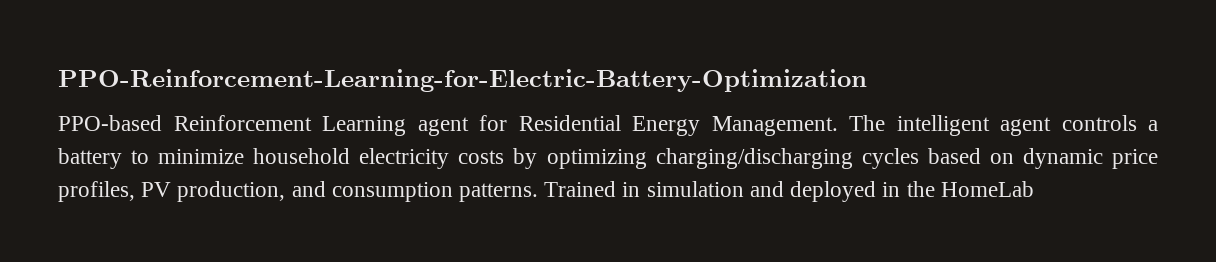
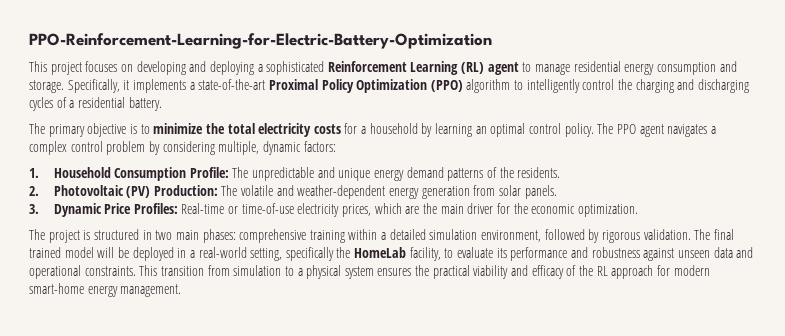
[58,115,1158,136] [58,148,1159,169] [58,181,1034,202] PPO-based Reinforcement Learning agent for Residential Energy Management. The intelligent agent controls a battery to minimize household electricity costs by optimizing charging/discharging cycles based on dynamic price profiles, PV production, and consumption patterns. Trained in simulation and deployed in the HomeLab -> [29,61,737,75] [29,79,749,93] [29,97,162,111] [29,123,716,137] [29,141,336,155] [29,167,561,181] [29,185,557,199] [29,203,638,217] [29,229,734,243] [29,247,754,261] [29,265,710,279] [29,283,182,297] This project focuses on developing and deploying a sophisticated Reinforcement Learning (RL) agent to manage residential energy consumption and storage. Specifically, it implements a state-of-the-art Proximal Policy Optimization (PPO) algorithm to intelligently control the charging and discharging cycles of a residential battery. // The primary objective is to minimize the total electricity costs for a household by learning an optimal control policy. The PPO agent navigates a complex control problem by considering multiple, dynamic factors: // 1. Household Consumption Profile: The unpredictable and unique energy demand patterns of the residents. // 2. Photovoltaic (PV) Production: The volatile and weather-dependent energy generation from solar panels. // 3. Dynamic Price Profiles: Real-time or time-of-use electricity prices, which are the main driver for the economic optimization. // The project is structured in two main phases: comprehensive training within a detailed simulation environment, followed by rigorous validation. The final trained model will be deployed in a real-world setting, specifically the HomeLab facility, to evaluate its performance and robustness against unseen data and operational constraints. This transition from simulation to a physical system ensures the practical viability and efficacy of the RL approach for modern smart-home energy management.

